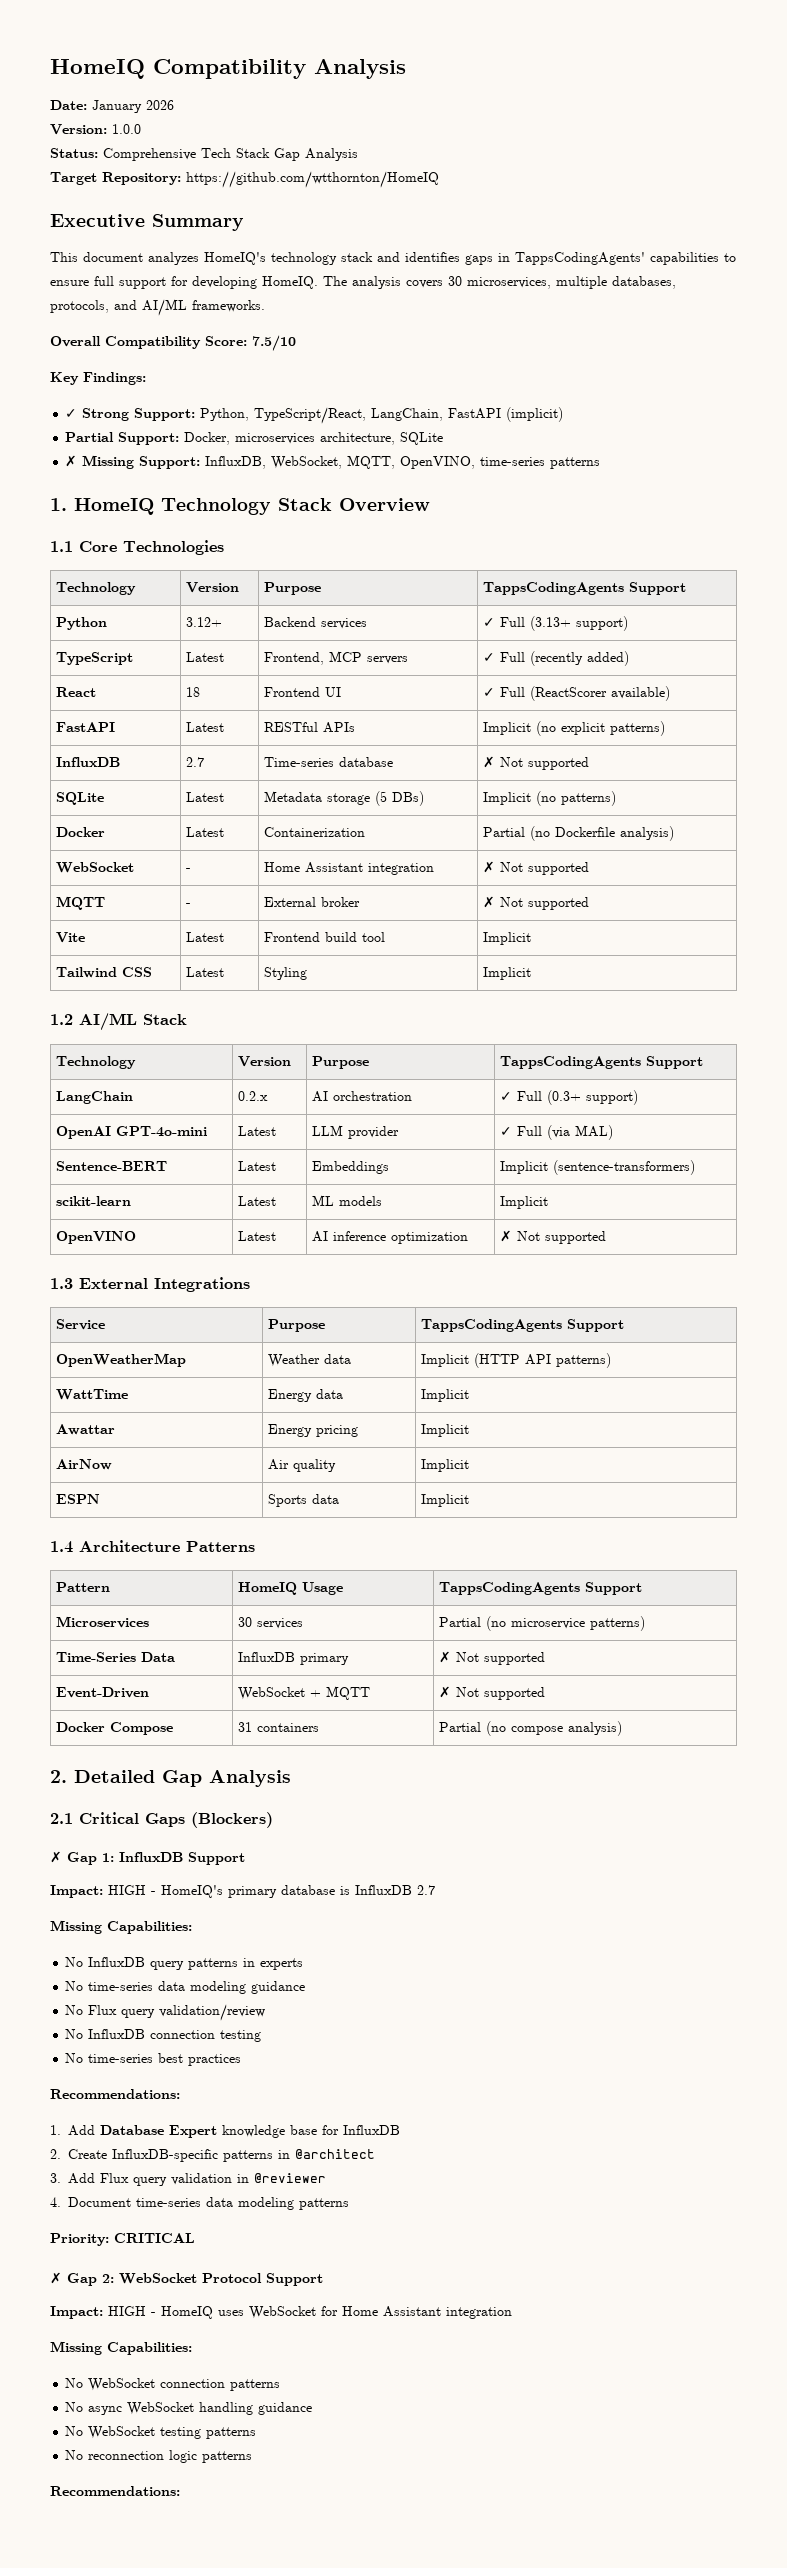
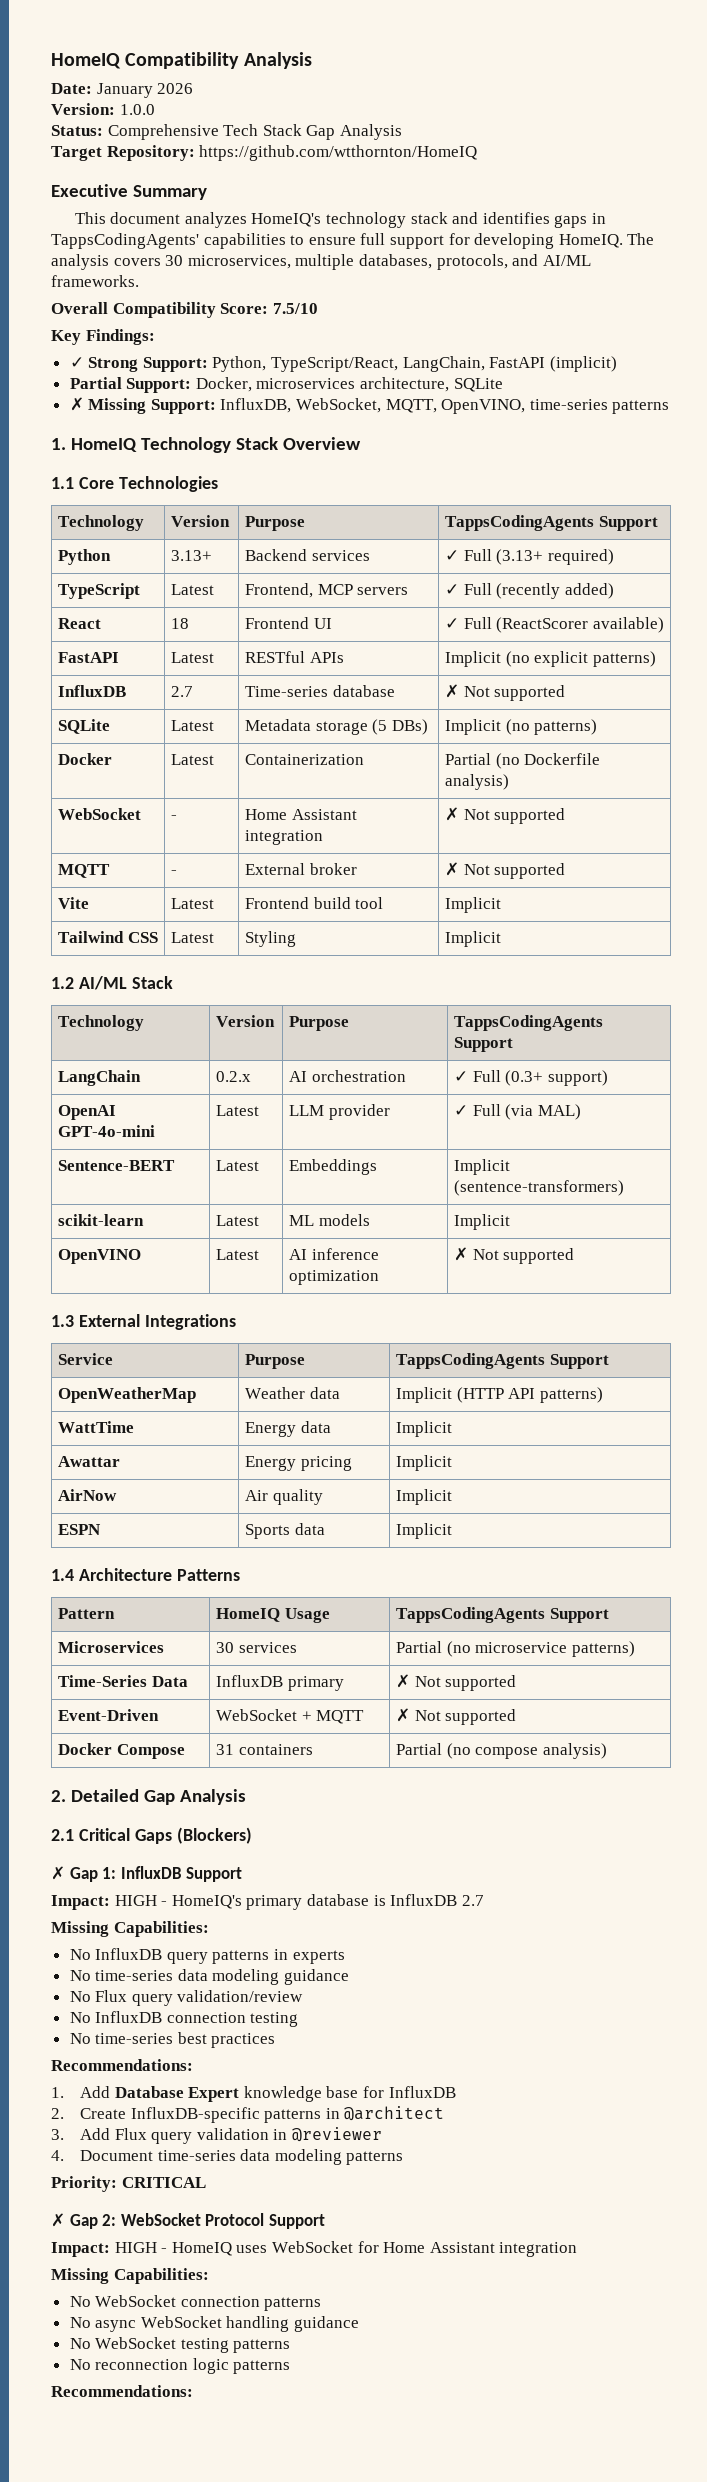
[185,617,222,627] 3.12+ -> [171,550,213,561] 3.13+
[575,616,628,631] support) -> [547,549,614,565] required)

